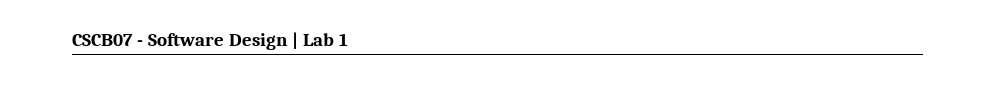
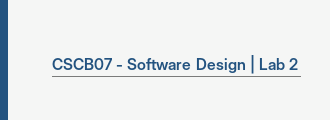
[338,33,348,46] 1 -> [289,58,299,70] 2

